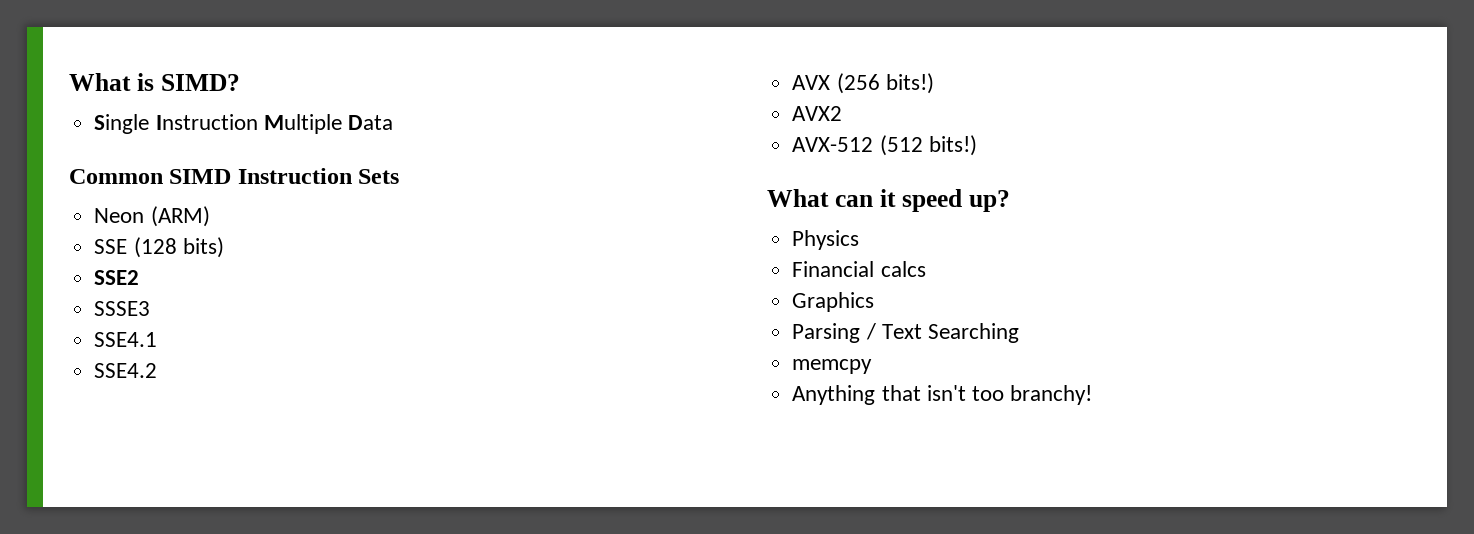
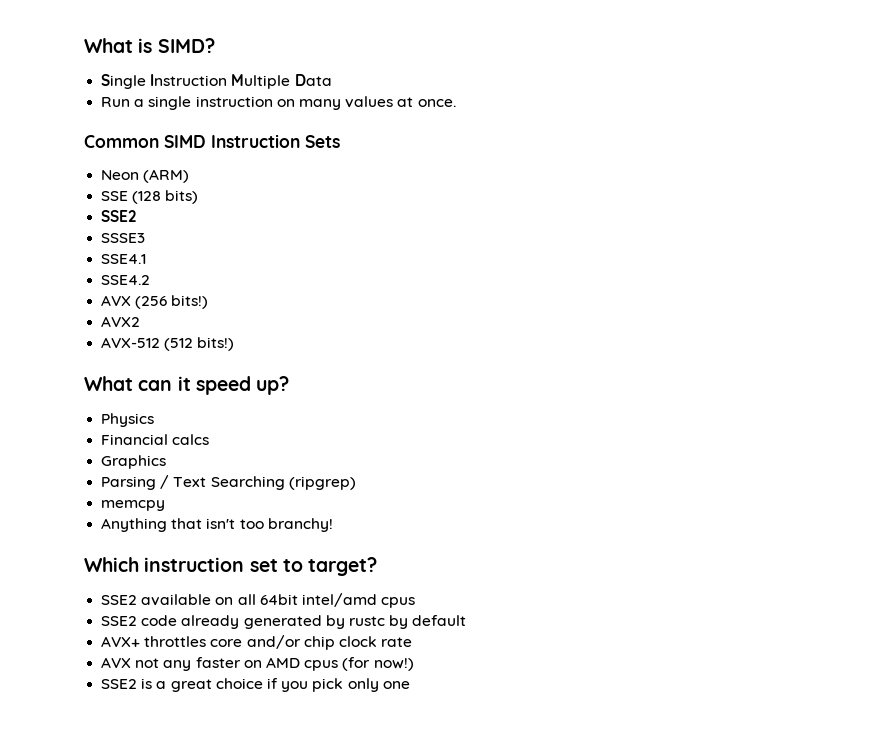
(393, 122) none -> [101,96,456,110] // Run a single instruction on many values at once.
(1019, 333) none -> [288,476,356,490] (ripgrep)
(1093, 395) none -> [84,557,378,576] [101,593,416,608] [101,615,467,629] [101,635,413,650] [101,657,414,671] [101,678,410,692] // Which instruction set to target? // SSE2 available on all 64bit intel/amd cpus // SSE2 code already generated by rustc by default // AVX+ throttles core and/or chip clock rate // AVX not any faster on AMD cpus (for now!) // SSE2 is a great choice if you pick only one

